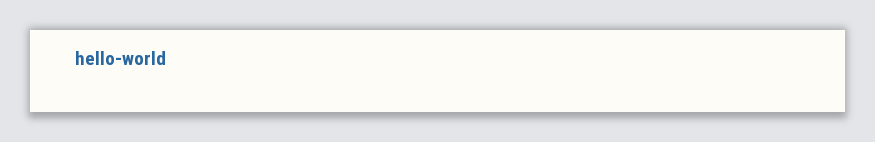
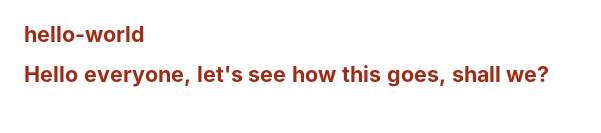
(166, 58) none -> [24,65,550,87] // Hello everyone, let's see how this goes, shall we?

